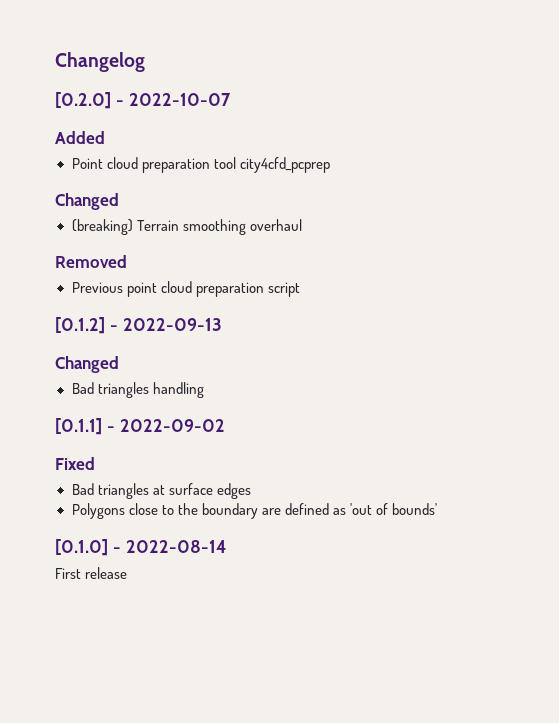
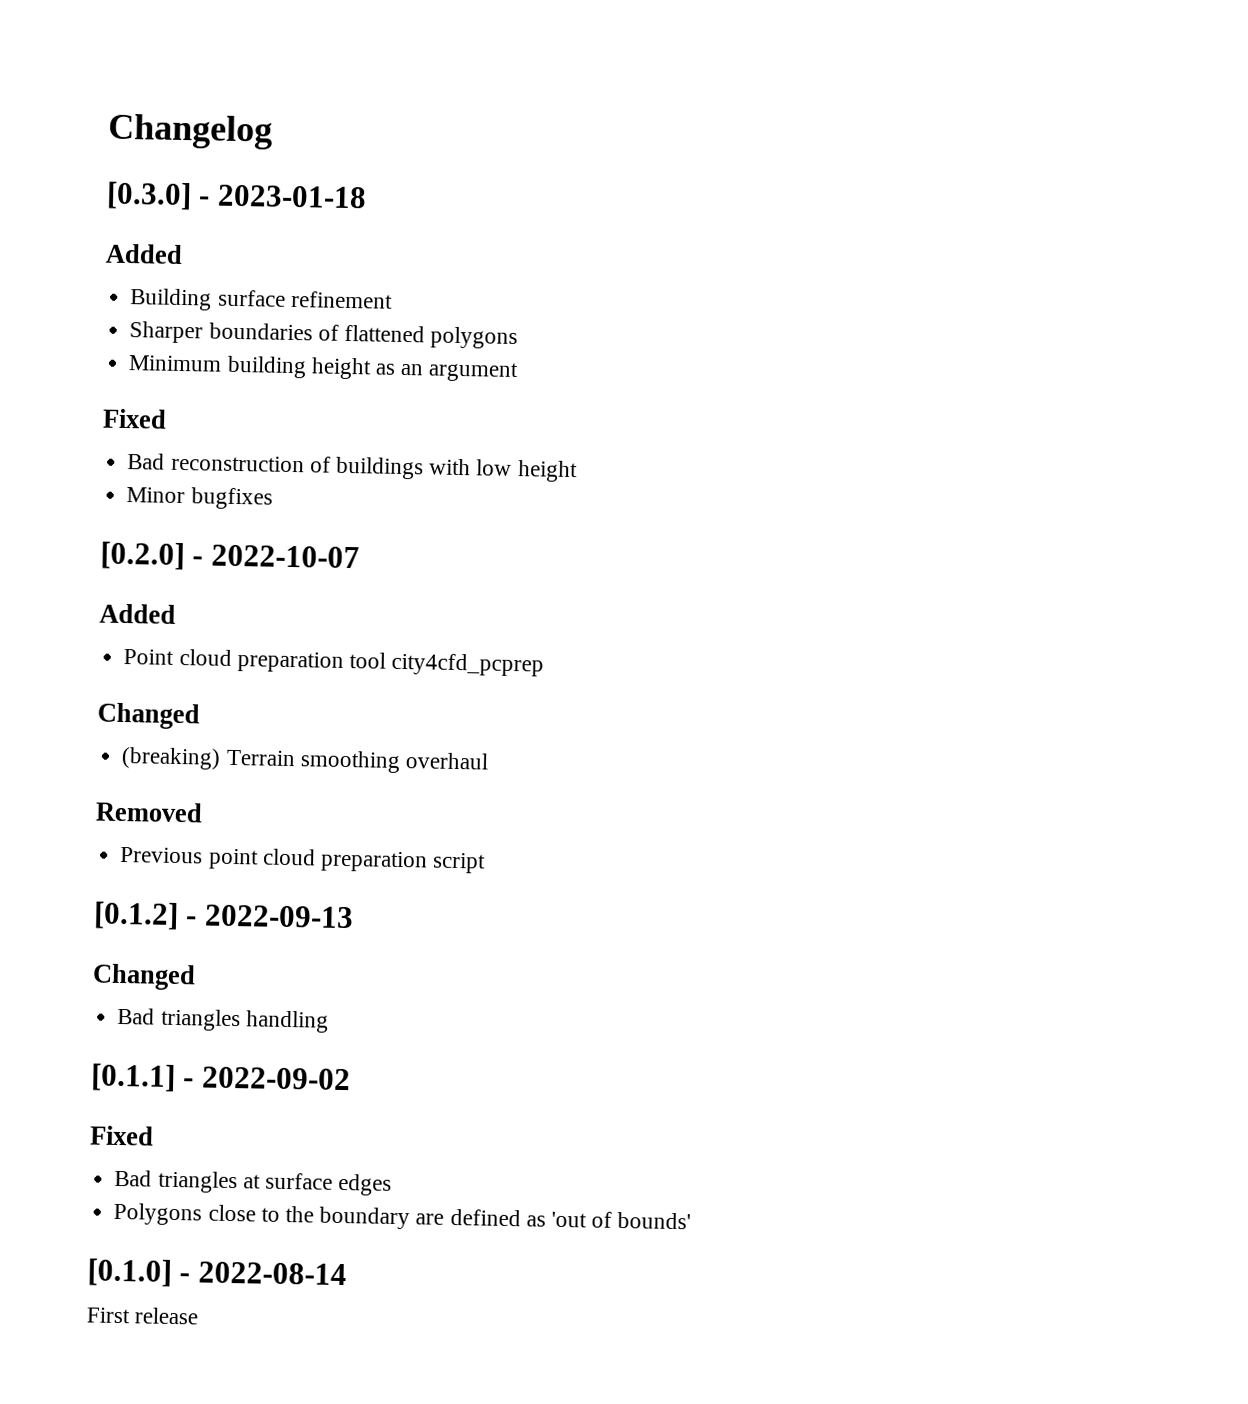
(145, 62) none -> [106,181,367,211] [105,243,183,264] [129,288,393,311] [129,321,519,350] [128,355,520,383] [102,408,167,429] [127,453,578,483] [126,487,273,510] // [0.3.0] - 2023-01-18 // Added // Building surface refinement // Sharper boundaries of flattened polygons // Minimum building height as an argument // Fixed // Bad reconstruction of buildings with low height // Minor bugfixes

